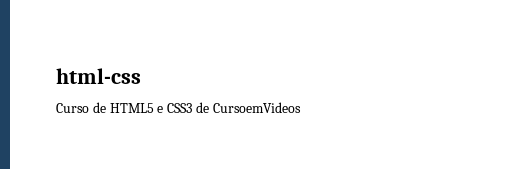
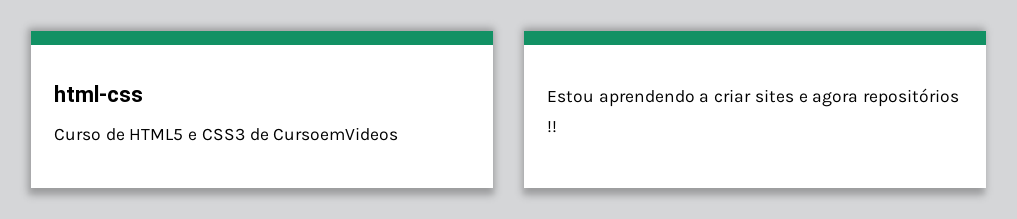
(301, 107) none -> [547,88,960,107] [547,121,557,133] // Estou aprendendo a criar sites e agora repositórios !!

